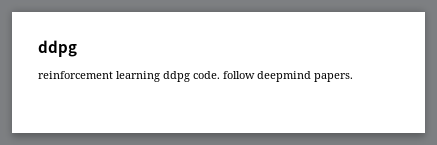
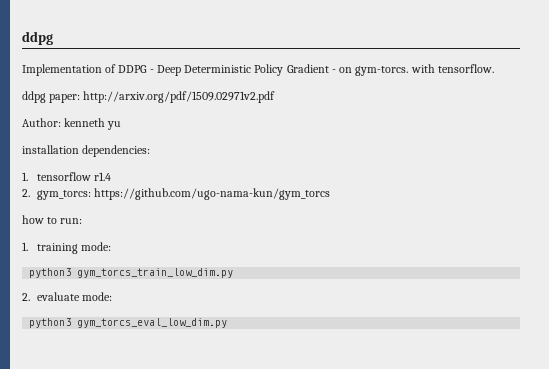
[38,71,353,82] reinforcement learning ddpg code. follow deepmind papers. -> [22,64,494,76] [22,91,276,103] [22,118,122,130] [22,145,151,157] [22,172,112,181] [22,188,331,200] [22,215,83,224] [22,242,112,254] [29,268,234,278] [22,292,113,301] [29,318,228,328] Implementation of DDPG - Deep Deterministic Policy Gradient - on gym-torcs. with tensorflow. // ddpg paper: http://arxiv.org/pdf/1509.02971v2.pdf // Author: kenneth yu // installation dependencies: // 1. tensorflow r1.4 // 2. gym_torcs: https://github.com/ugo-nama-kun/gym_torcs // how to run: // 1. training mode: // python3 gym_torcs_train_low_dim.py // 2. evaluate mode: // python3 gym_torcs_eval_low_dim.py

